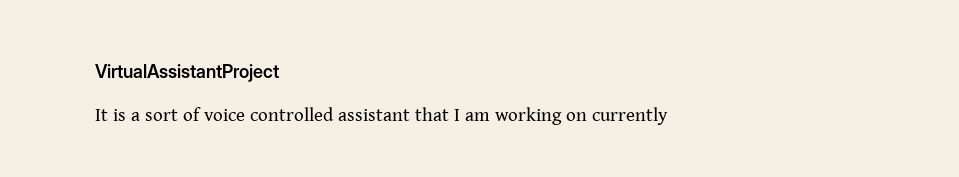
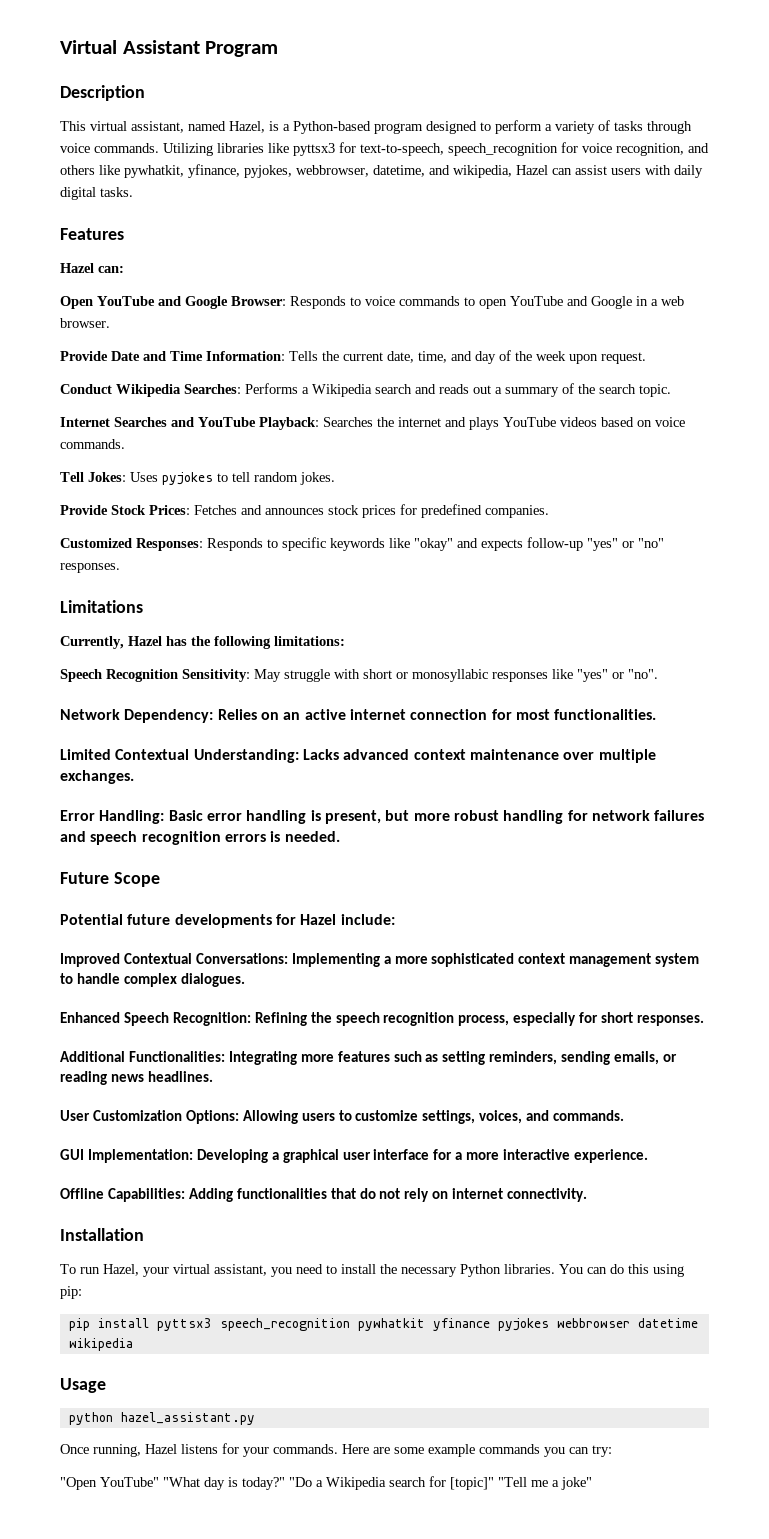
[95,64,279,82] [95,107,668,125] VirtualAssistantProject // It is a sort of voice controlled assistant that I am working on currently -> [60,40,279,57] [60,85,145,101] [60,120,692,134] [60,142,709,156] [60,164,703,178] [60,187,133,200] [60,228,124,240] [60,263,124,273] [60,296,684,309] [60,318,110,328] [60,350,646,364] [60,383,671,397] [60,417,685,430] [60,439,125,449] [60,472,335,485] [60,504,549,518] [60,537,664,551] [60,563,120,573] [60,600,143,613] [60,636,345,649] [60,669,658,682] [60,709,657,723] [60,749,656,763] [60,770,134,784] [60,810,705,824] [60,831,340,845] [60,872,160,887] [60,914,395,928] [60,953,700,967] [60,973,245,987] [60,1012,705,1026] [60,1051,678,1065] [60,1071,213,1085] [60,1110,625,1124] [60,1149,649,1163] [60,1188,588,1202] [60,1228,144,1241] [60,1264,684,1277] [60,1286,82,1299] [68,1318,698,1331] [68,1338,133,1351] [60,1378,106,1393] [68,1412,255,1425] [60,1443,612,1457] [60,1476,592,1490] Virtual Assistant Program // Description // This virtual assistant, named Hazel, is a Python-based program designed to perform a variety of tasks through voice commands. Utilizing libraries like pyttsx3 for text-to-speech, speech_recognition for voice recognition, and others like pywhatkit, yfinance, pyjokes, webbrowser, datetime, and wikipedia, Hazel can assist users with daily digital tasks. // Features // Hazel can: // Open YouTube and Google Browser: Responds to voice commands to open YouTube and Google in a web browser. // Provide Date and Time Information: Tells the current date, time, and day of the week upon request. // Conduct Wikipedia Searches: Performs a Wikipedia search and reads out a summary of the search topic. // Internet Searches and YouTube Playback: Searches the internet and plays YouTube videos based on voice commands. // Tell Jokes: Uses pyjokes to tell random jokes. // Provide Stock Prices: Fetches and announces stock prices for predefined companies. // Customized Responses: Responds to specific keywords like "okay" and expects follow-up "yes" or "no" responses. // Limitations // Currently, Hazel has the following limitations: // Speech Recognition Sensitivity: May struggle with short or monosyllabic responses like "yes" or "no". // Network Dependency: Relies on an active internet connection for most functionalities. // Limited Contextual Understanding: Lacks advanced context maintenance over multiple exchanges. // Error Handling: Basic error handling is present, but more robust handling for network failures and speech recognition errors is needed. // Future Scope // Potential future developments for Hazel include: // Improved Contextual Conversations: Implementing a more sophisticated context management system to handle complex dialogues. // Enhanced Speech Recognition: Refining the speech recognition process, especially for short responses. // Additional Functionalities: Integrating more features such as setting reminders, sending emails, or reading news headlines. // User Customization Options: Allowing users to customize settings, voices, and commands. // GUI Implementation: Developing a graphical user interface for a more interactive experience. // Offline Capabilities: Adding functionalities that do not rely on internet connectivity. // Installation // To run Hazel, your virtual assistant, you need to install the necessary Python libraries. You can do this using pip: // pip install pyttsx3 speech_recognition pywhatkit yfinance pyjokes webbrowser datetime wikipedia // Usage // python hazel_assistant.py // Once running, Hazel listens for your commands. Here are some example commands you can try: // "Open YouTube" "What day is today?" "Do a Wikipedia search for [topic]" "Tell me a joke"

